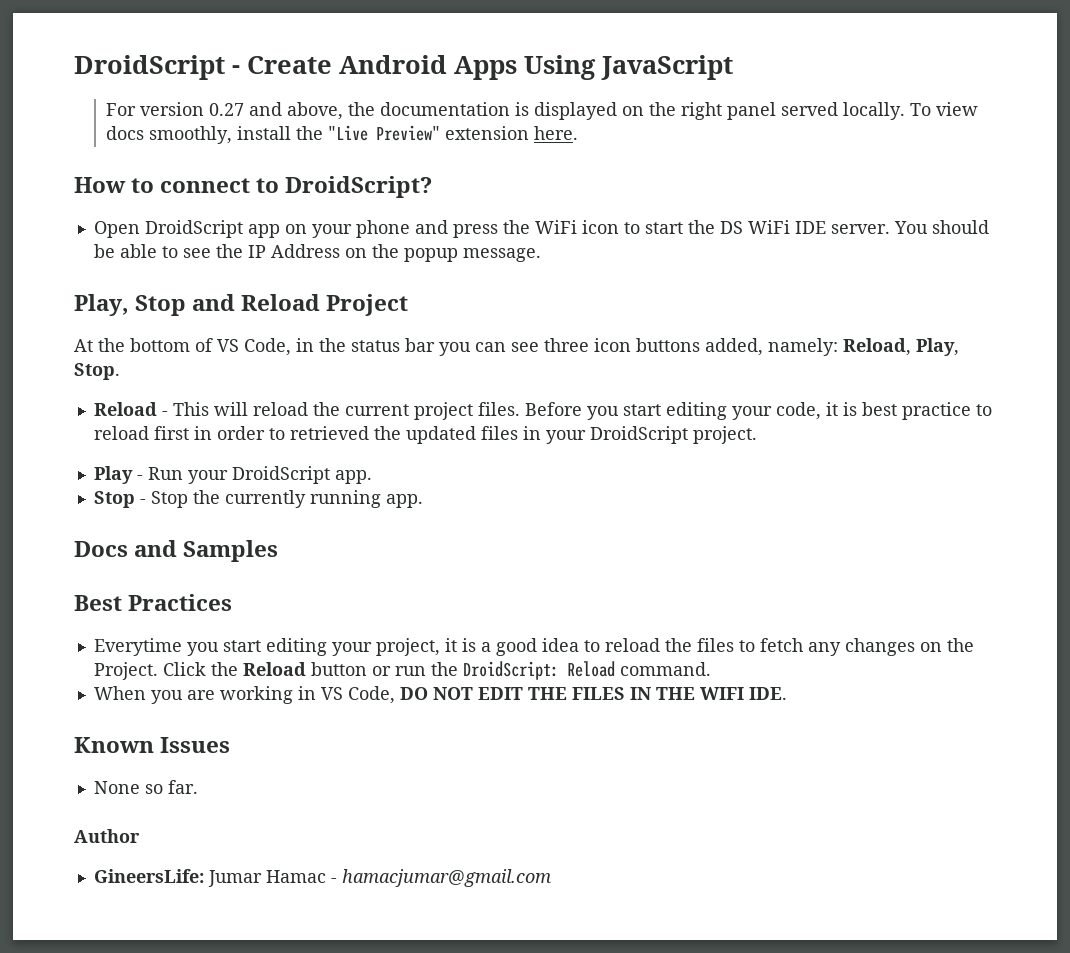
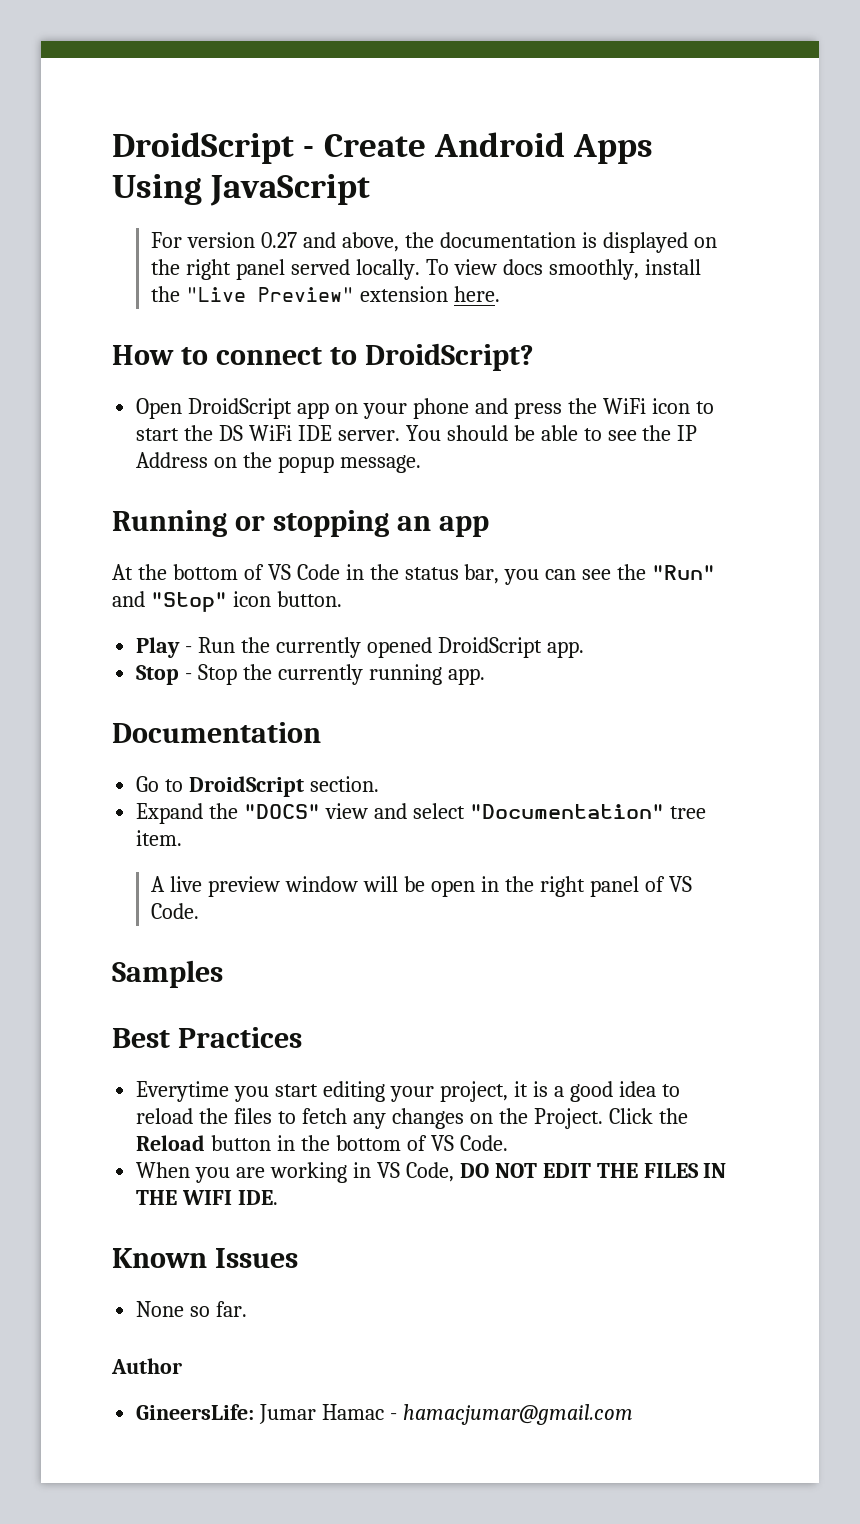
[74,294,409,316] Play, Stop and Reload Project -> [112,510,489,537] Running or stopping an app
[244,338,291,356] Code, -> [296,564,340,580] Code
[405,338,435,352] bar -> [464,564,500,584] bar,
[544,338,959,356] [74,363,120,380] [93,402,992,420] [93,426,757,444] three icon buttons added, namely: Reload, Play, Stop. // Reload - This will reload the current project files. Before you start editing your code, it is best practice to reload first in order to retrieved the updated files in your DroidScript project. -> [617,564,716,580] [112,591,342,612] the "Run" and "Stop" icon button.
[187,470,228,484] your -> [241,637,432,658] the currently opened
[74,540,178,557] Docs and -> [112,722,321,743] [136,776,380,797] [136,803,706,824] [136,830,183,846] [151,876,692,897] [151,903,200,919] Documentation // Go to DroidScript section. // Expand the "DOCS" view and select "Documentation" tree item. // A live preview window will be open in the right panel of VS Code. //
[371,661,711,680] or run the DroidScript: Reload command. -> [277,1135,508,1151] in the bottom of VS Code.

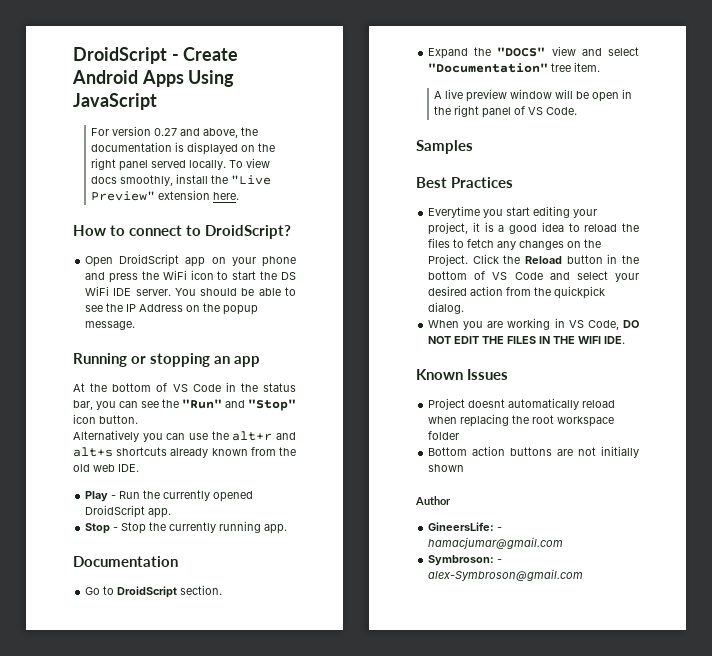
(342, 599) none -> [73,430,296,442] [73,447,296,458] [73,464,139,472] // Alternatively you can use the alt+r and alt+s shortcuts already known from the old web IDE.
[459,1135,508,1151] Code. -> [514,271,639,282] [428,286,606,299] [428,302,465,314] Code and select your desired action from the quickpick dialog.
[136,1301,248,1317] None so far. -> [428,398,616,410] [428,414,615,427] [428,431,460,440] [428,446,639,458] [428,464,465,472] Project doesnt automatically reload when replacing the root workspace folder // Bottom action buttons are not initially shown
[259,1404,385,1424] Jumar Hamac -> (495, 526) none
(633, 1414) none -> [428,555,503,566] [428,569,584,581] // Symbroson: - alex-Symbroson@gmail.com

